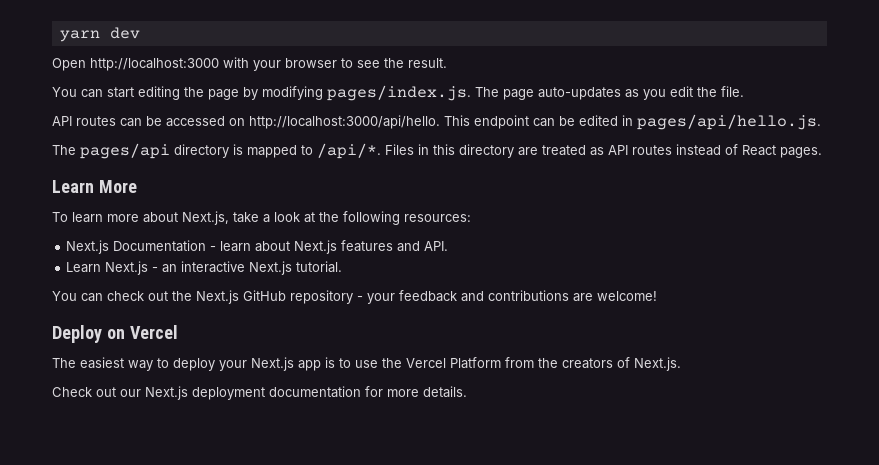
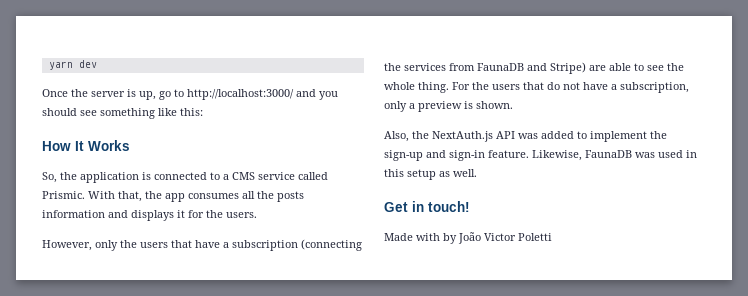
[52,57,447,71] [52,85,744,101] [52,114,821,130] [52,143,822,159] [52,180,137,193] [52,211,471,225] [66,240,449,254] [66,261,343,275] [52,290,657,304] [52,325,178,343] [52,357,681,371] [52,386,467,400] Open http://localhost:3000 with your browser to see the result. // You can start editing the page by modifying pages/index.js. The page auto-updates as you edit the file. // API routes can be accessed on http://localhost:3000/api/hello. This endpoint can be edited in pages/api/hello.js. // The pages/api directory is mapped to /api/*. Files in this directory are treated as API routes instead of React pages. // Learn More // To learn more about Next.js, take a look at the following resources: // Next.js Documentation - learn about Next.js features and API. // Learn Next.js - an interactive Next.js tutorial. // You can check out the Next.js GitHub repository - your feedback and contributions are welcome! // Deploy on Vercel // The easiest way to deploy your Next.js app is to use the Vercel Platform from the creators of Next.js. // Check out our Next.js deployment documentation for more details. -> [42,89,338,100] [42,108,203,119] [42,140,130,151] [42,172,328,183] [42,191,304,202] [42,210,257,221] [42,239,362,251] [384,62,684,74] [384,82,689,93] [384,101,513,112] [384,131,667,142] [384,150,697,161] [384,169,477,180] [384,201,470,212] [384,232,552,244] Once the server is up, go to http://localhost:3000/ and you should see something like this: // How It Works // So, the application is connected to a CMS service called Prismic. With that, the app consumes all the posts information and displays it for the users. // However, only the users that have a subscription (connecting the services from FaunaDB and Stripe) are able to see the whole thing. For the users that do not have a subscription, only a preview is shown. // Also, the NextAuth.js API was added to implement the sign-up and sign-in feature. Likewise, FaunaDB was used in this setup as well. // Get in touch! // Made with by João Victor Poletti

